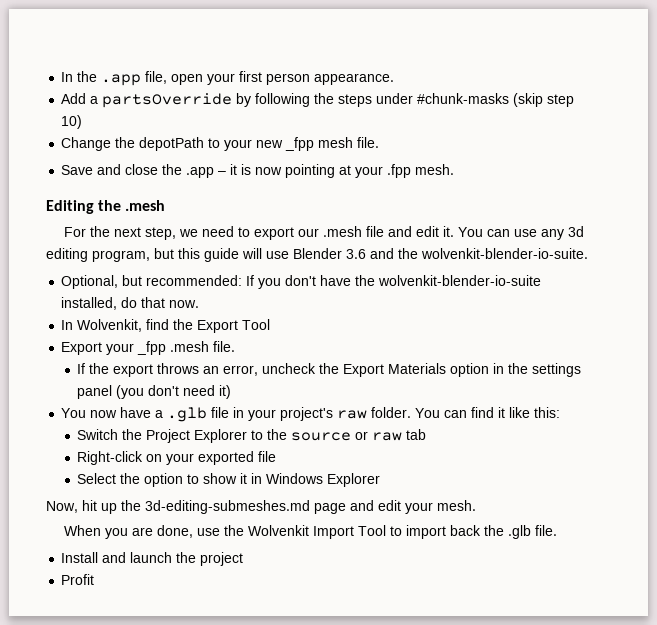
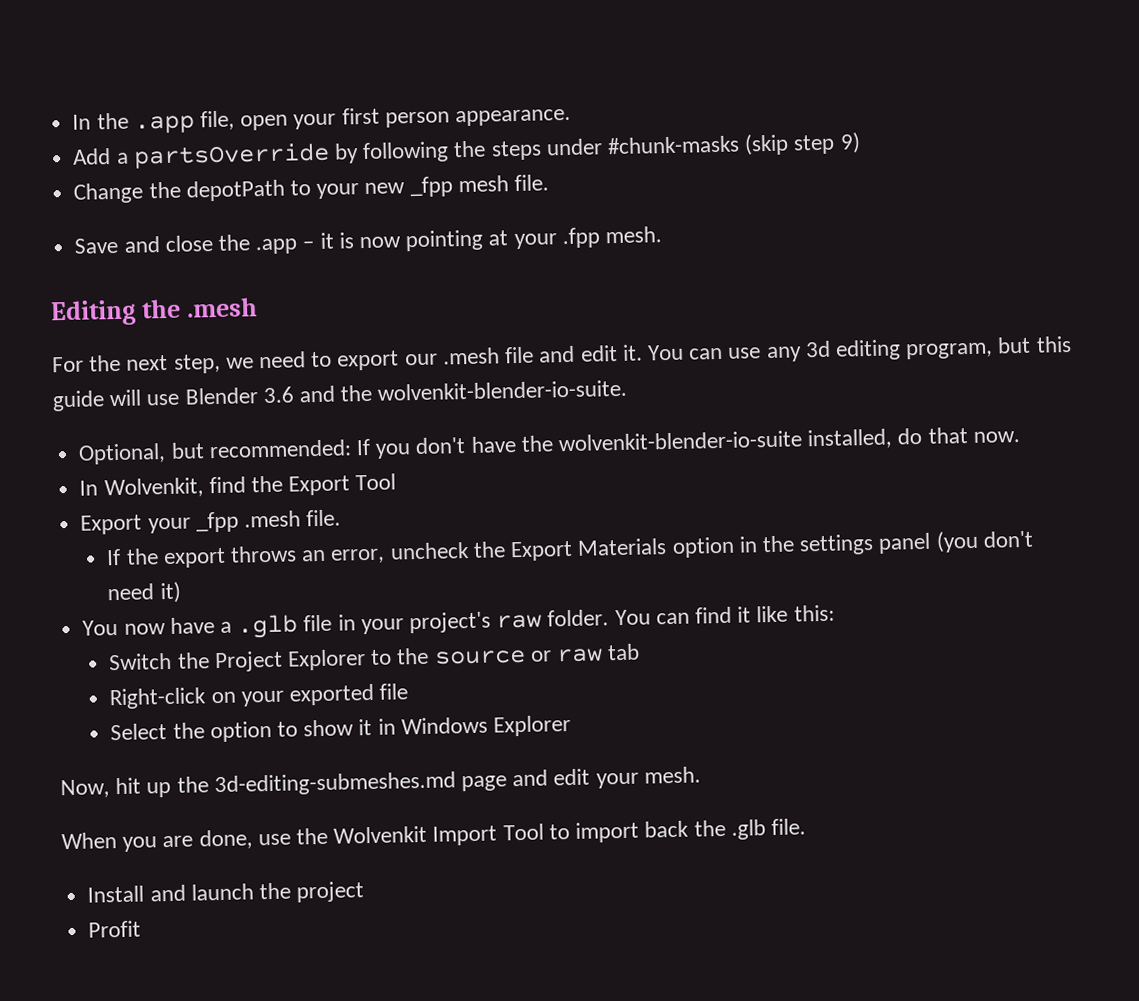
[61,115,83,129] 10) -> [839,132,861,154] 9)

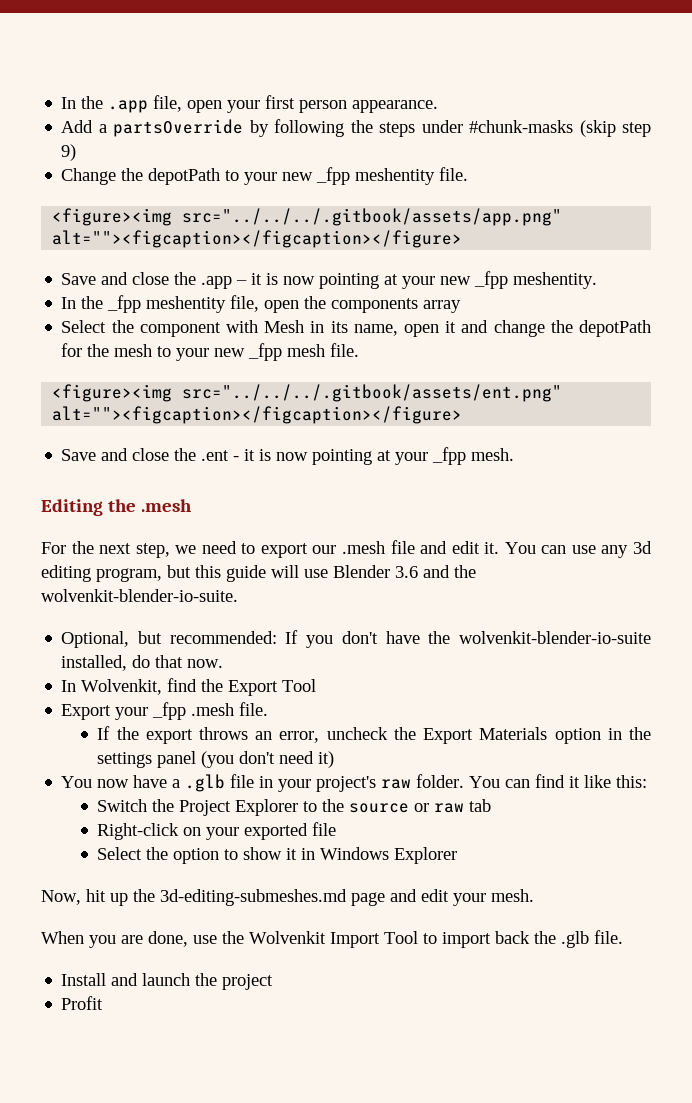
[457,174,549,193] mesh file. -> [355,167,469,185] [52,208,563,226] [52,230,463,248] meshentity file. // <figure><img src="../../../.gitbook/assets/app.png" alt=""><figcaption></figcaption></figure>
[561,227,600,249] .fpp -> [440,271,598,289] [61,295,462,313] [61,320,651,337] [61,343,360,361] [52,384,563,402] [52,406,463,424] [61,447,467,465] new _fpp meshentity. // In the _fpp meshentity file, open the components array // Select the component with Mesh in its name, open it and change the depotPath for the mesh to your new _fpp mesh file. // <figure><img src="../../../.gitbook/assets/ent.png" alt=""><figcaption></figcaption></figure> // Save and close the .ent - it is now pointing at your _fpp

